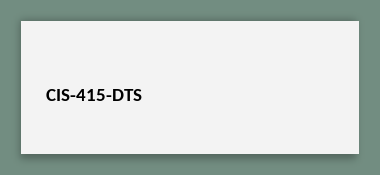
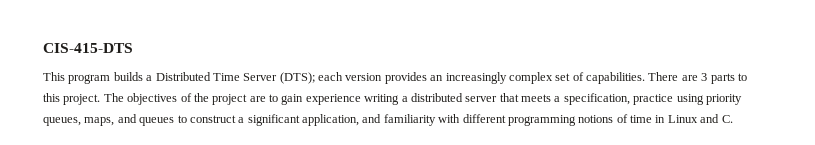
(142, 95) none -> [43,72,747,84] [43,93,742,105] [43,114,733,126] // This program builds a Distributed Time Server (DTS); each version provides an increasingly complex set of capabilities. There are 3 parts to this project. The objectives of the project are to gain experience writing a distributed server that meets a specification, practice using priority queues, maps, and queues to construct a significant application, and familiarity with different programming notions of time in Linux and C.

